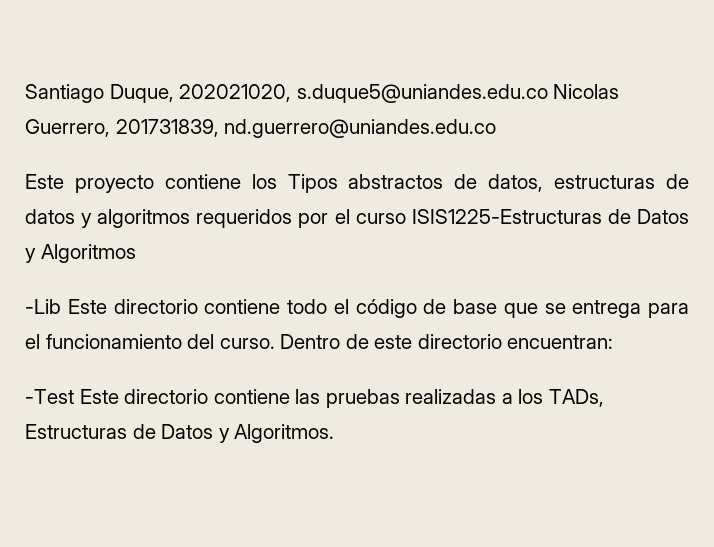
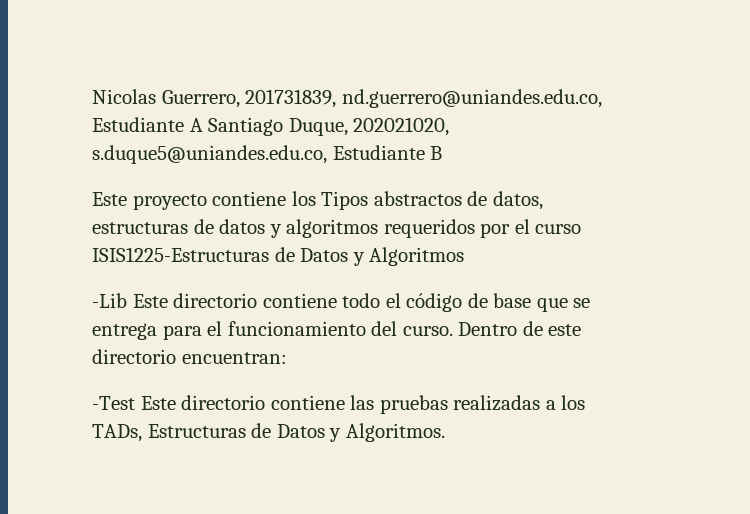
[25,84,620,103] [25,119,497,138] Santiago Duque, 202021020, s.duque5@uniandes.edu.co Nicolas Guerrero, 201731839, nd.guerrero@uniandes.edu.co -> [92,89,602,108] [92,117,450,136] [92,145,443,164] Nicolas Guerrero, 201731839, nd.guerrero@uniandes.edu.co, Estudiante A Santiago Duque, 202021020, s.duque5@uniandes.edu.co, Estudiante B

